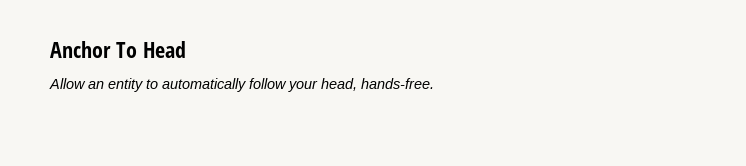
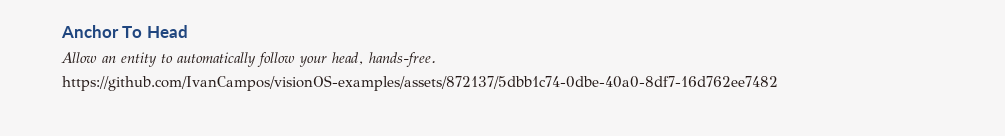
(434, 83) none -> [62,75,778,91] // https://github.com/IvanCampos/visionOS-examples/assets/872137/5dbb1c74-0dbe-40a0-8df7-16d762ee7482

